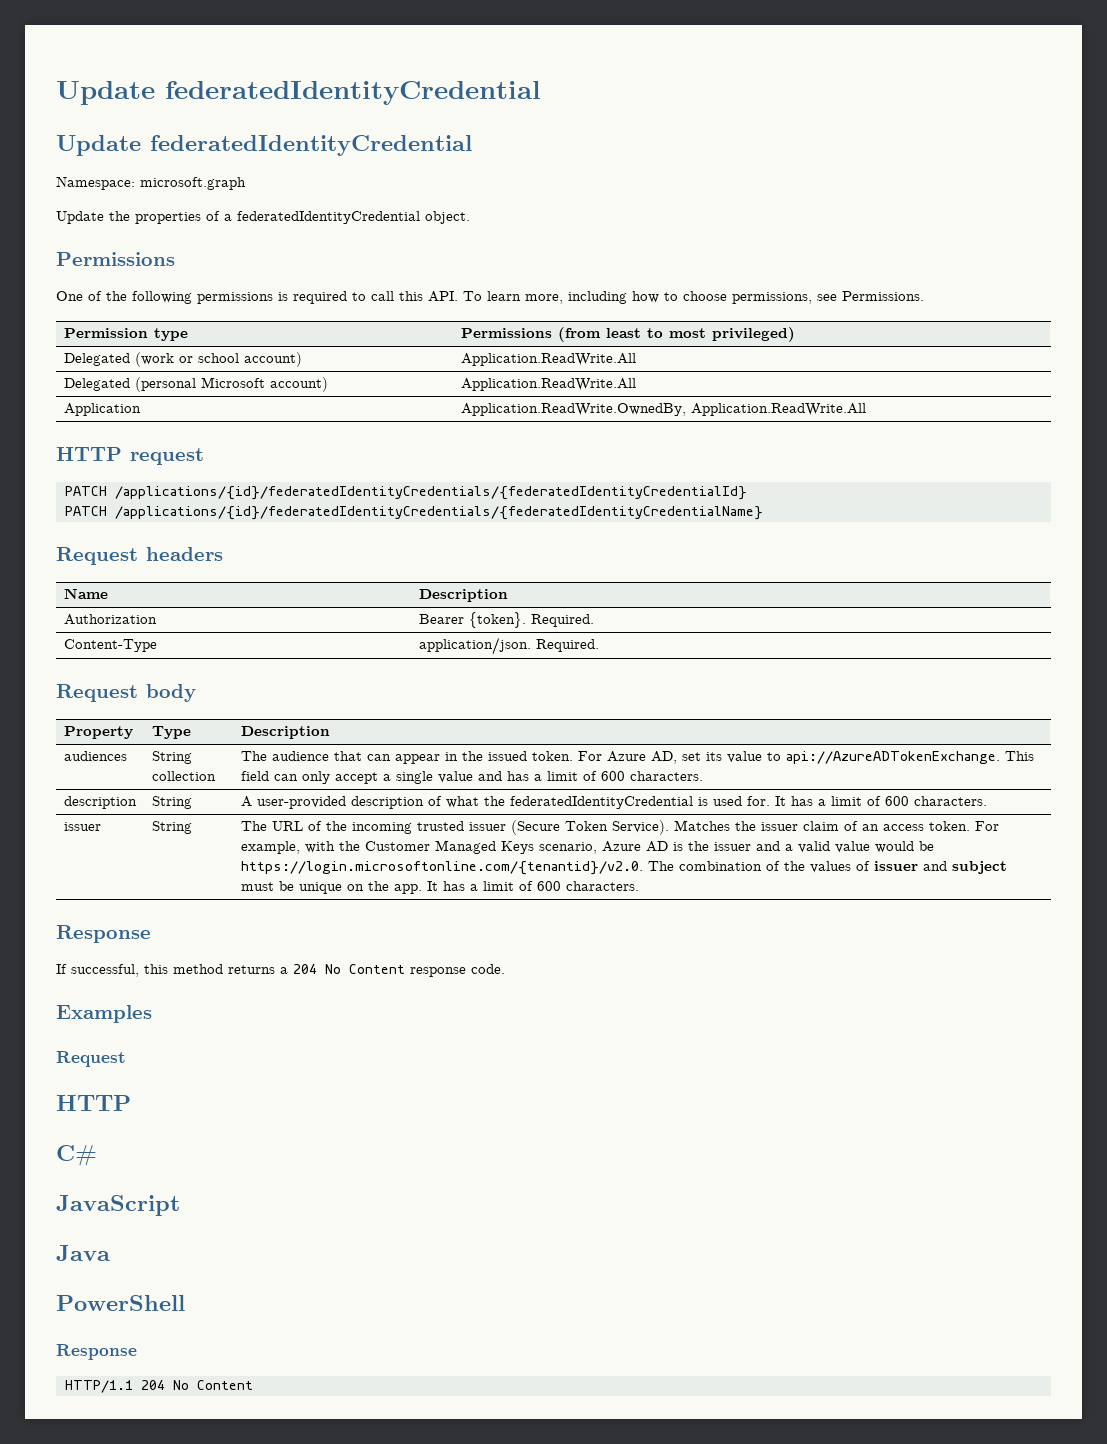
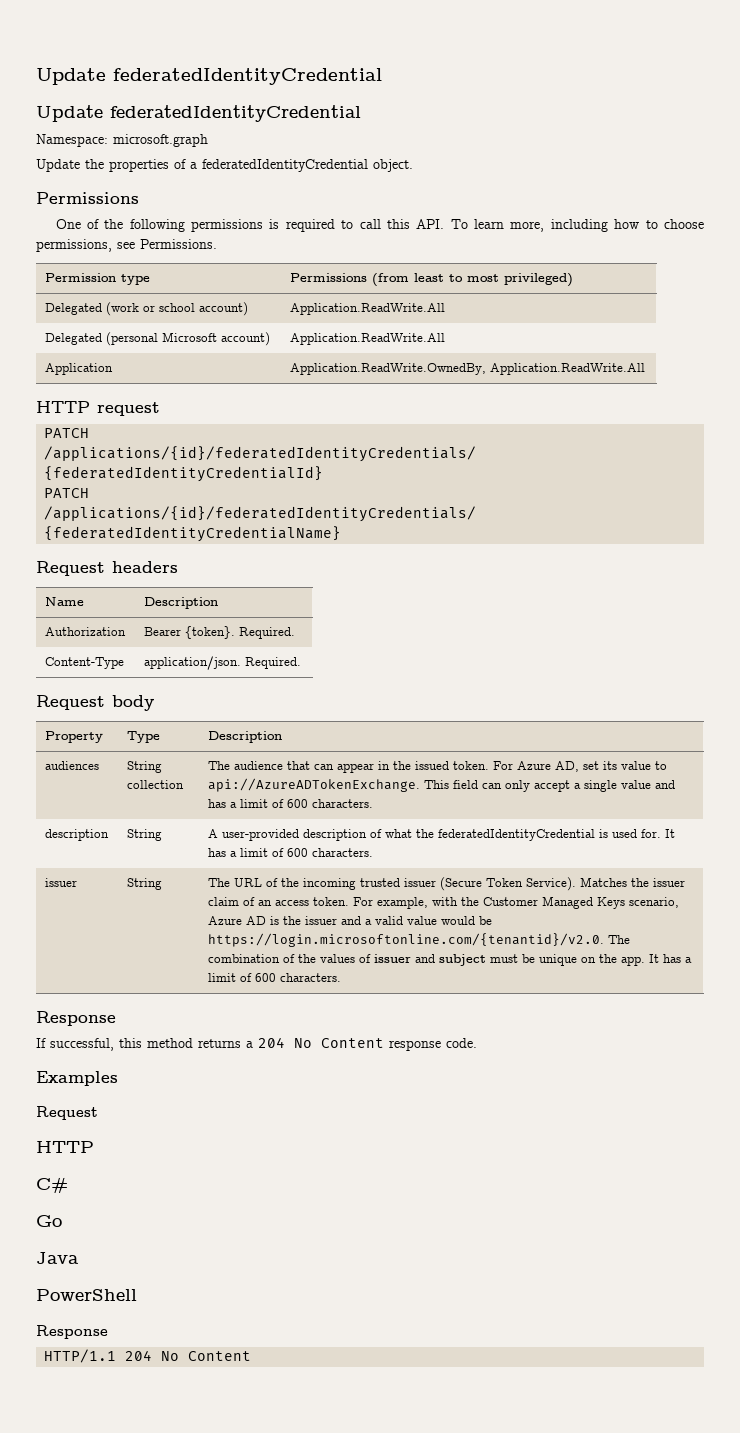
[56,1195,180,1216] JavaScript -> [36,1215,62,1227] Go

